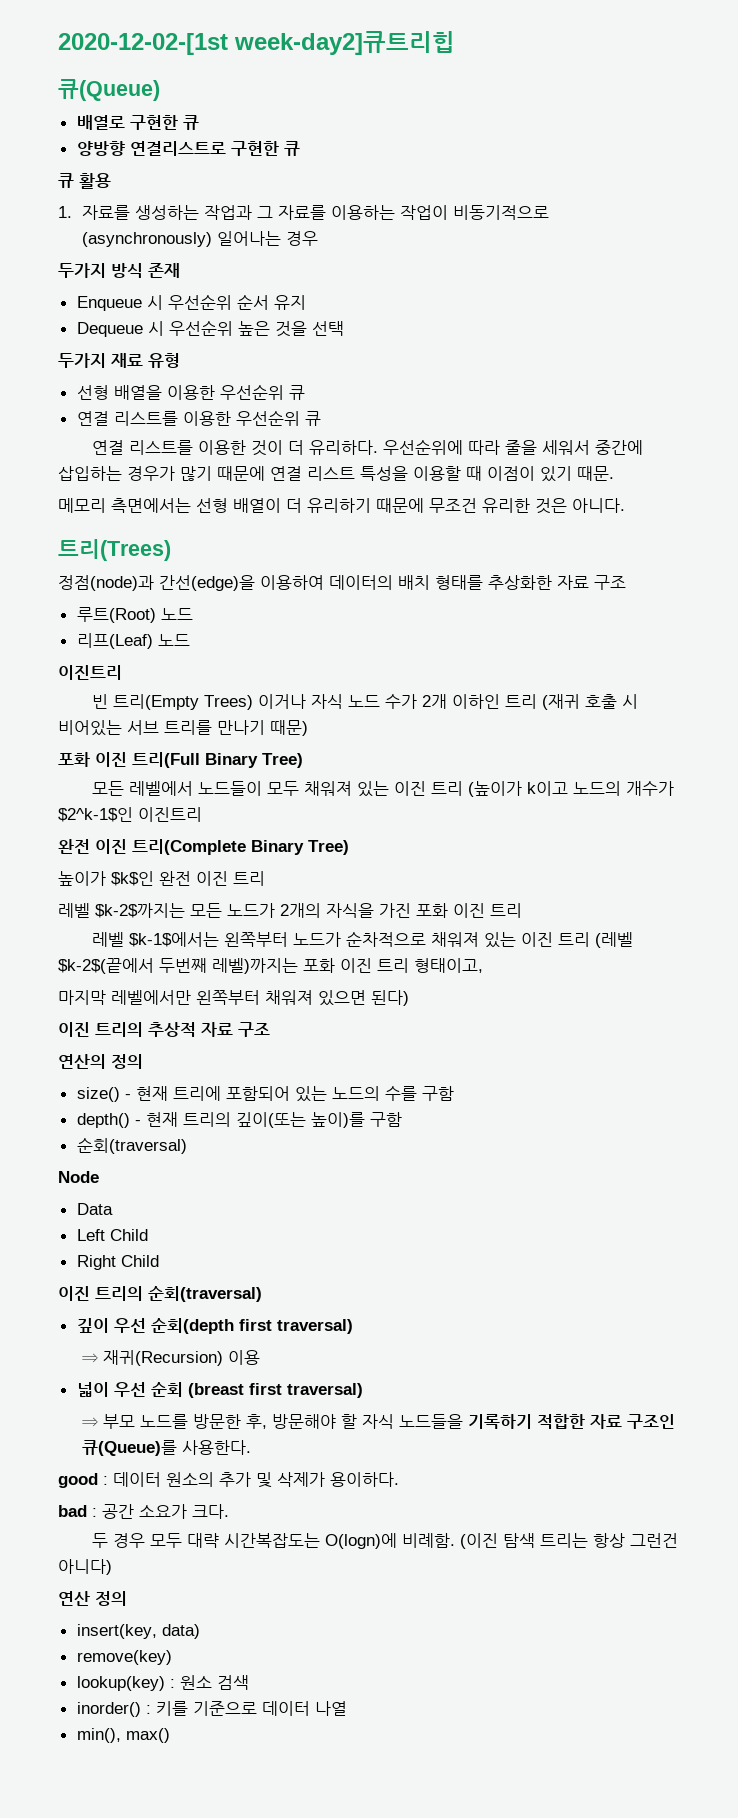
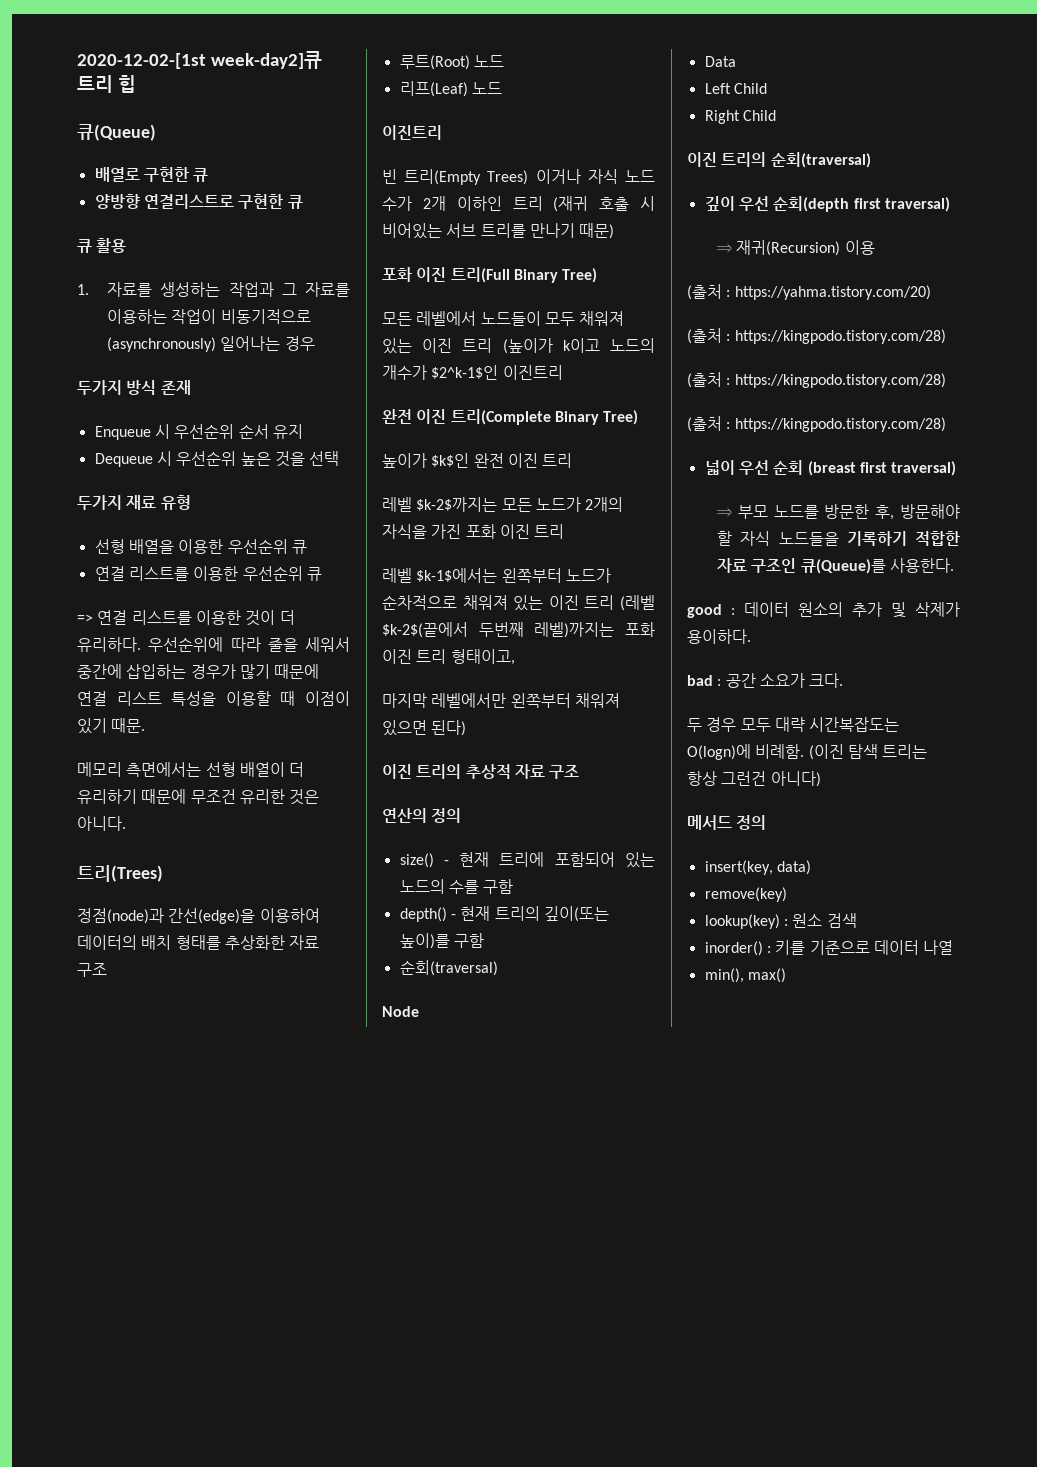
[234,31,455,55] week-day2]큐트리힙 -> [210,51,322,69] [77,75,136,93] week-day2]큐 트리 힙
(321, 418) none -> [77,614,93,623] =>
(260, 1357) none -> [687,284,931,300] [687,328,946,344] [687,372,946,388] [687,416,946,432] // (출처 : https://yahma.tistory.com/20) // (출처 : https://kingpodo.tistory.com/28) // (출처 : https://kingpodo.tistory.com/28) // (출처 : https://kingpodo.tistory.com/28)
[58,1591,90,1606] 연산 -> [687,815,732,830] 메서드

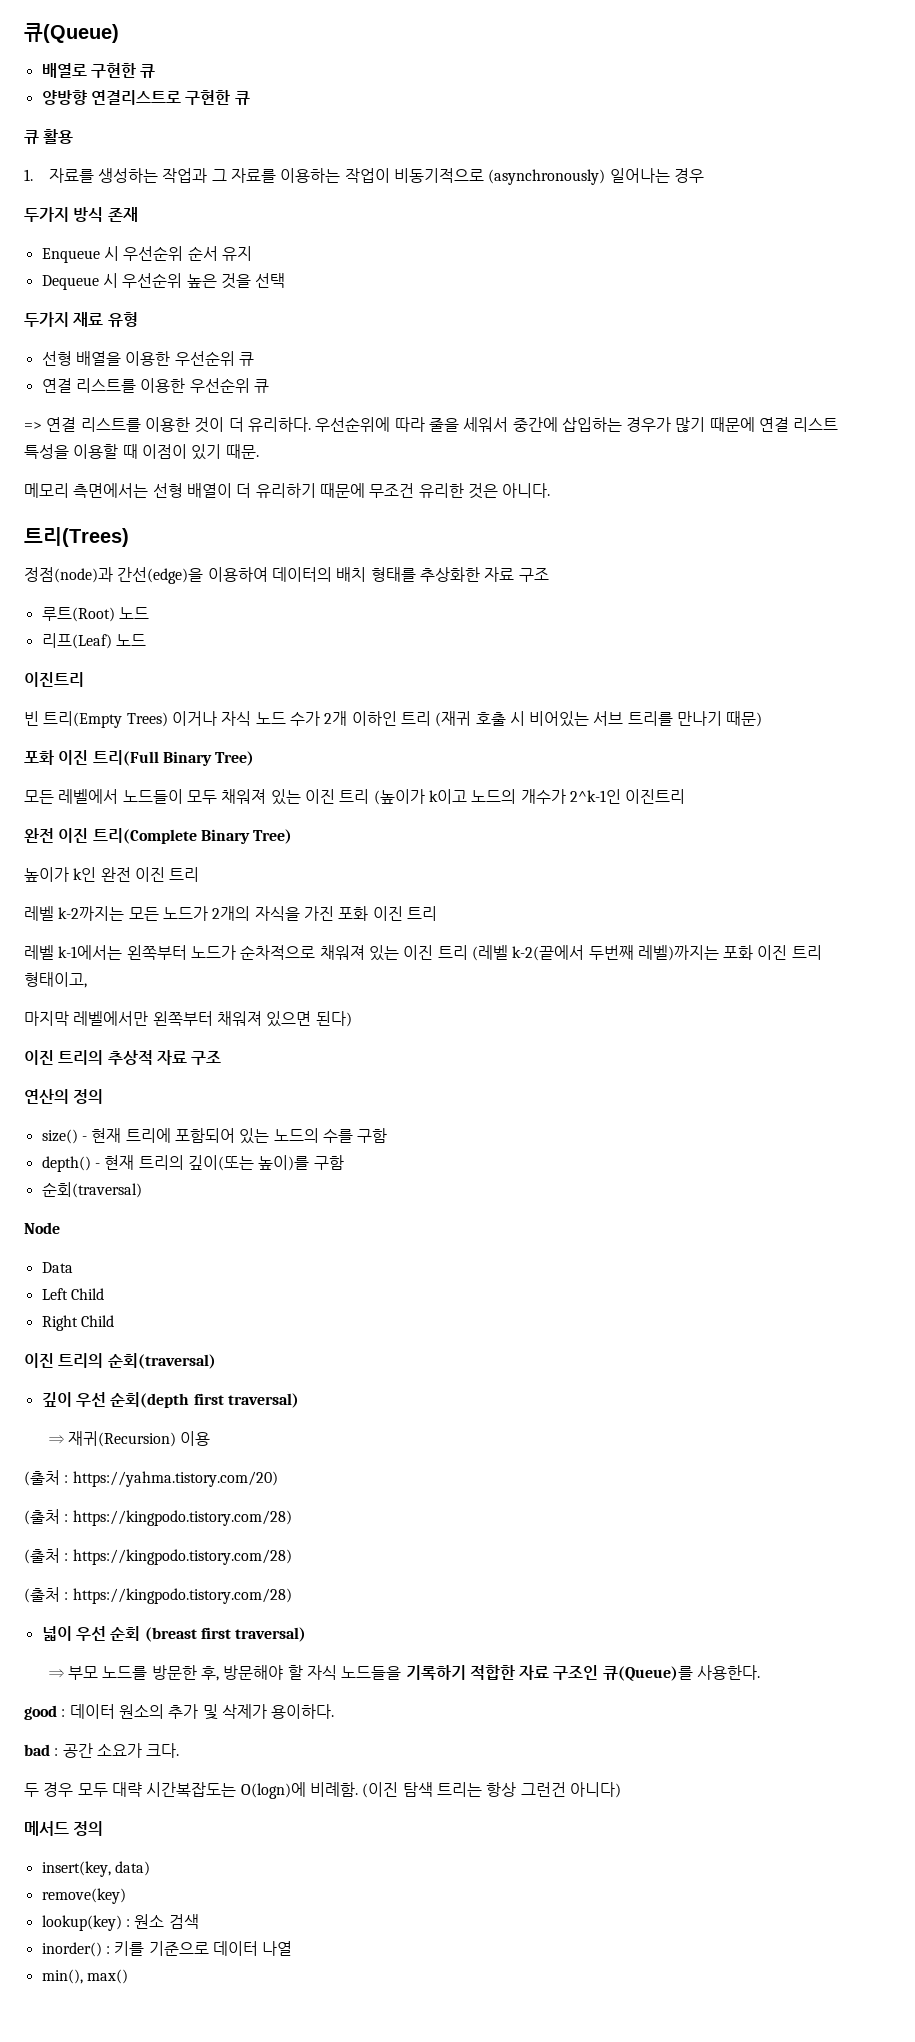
[77,51,322,69] [77,75,136,93] 2020-12-02-[1st week-day2]큐 트리 힙 // -> (24, 33) none
[431,365,499,380] $2^k-1$인 -> [569,789,621,804] 2^k-1인
[431,453,470,468] $k$인 -> [73,867,97,882] k인
[416,497,498,512] $k-2$까지는 -> [58,906,125,921] k-2까지는
[416,568,498,583] $k-1$에서는 -> [58,945,123,960] k-1에서는
[382,622,468,638] $k-2$(끝에서 -> [512,945,585,961] k-2(끝에서

